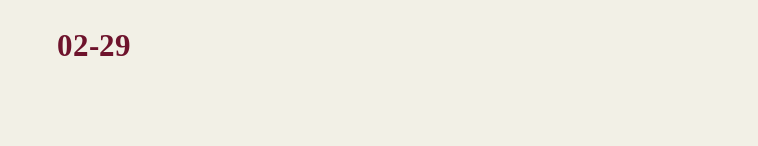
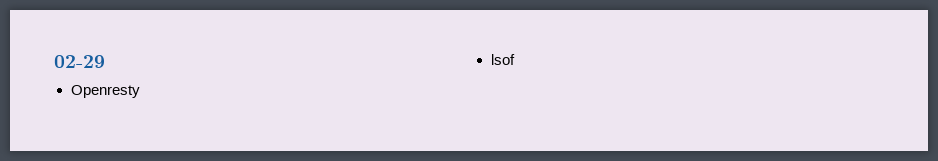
(131, 45) none -> [70,85,140,98] [490,54,515,65] // Openresty // lsof

